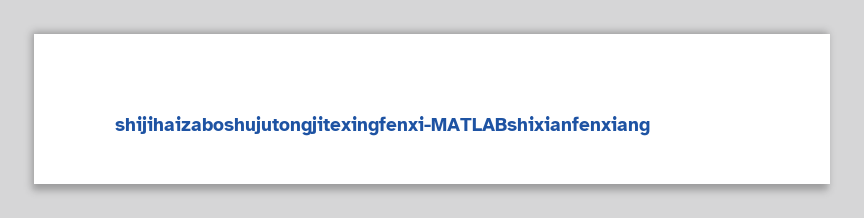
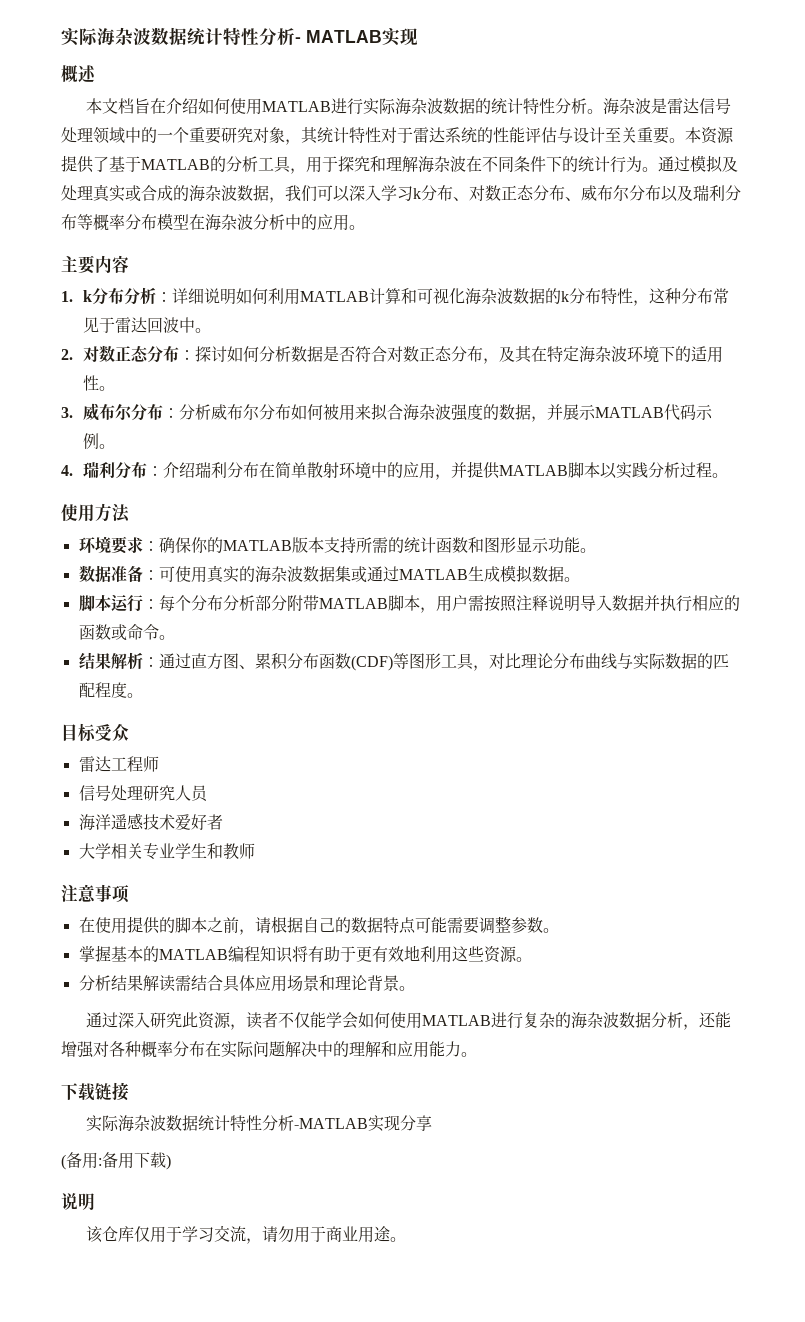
[115,116,650,136] shijihaizaboshujutongjitexingfenxi-MATLABshixianfenxiang -> [61,27,418,46] [61,65,96,83] [86,98,732,115] [61,127,734,145] [61,155,738,174] [61,184,741,203] [61,213,365,231] [61,255,129,274] [61,287,730,306] [83,317,212,333] [61,345,724,364] [83,375,116,391] [61,403,714,422] [83,433,116,449] [61,461,729,480] [61,503,130,523] [78,536,596,554] [78,565,580,583] [78,594,740,613] [78,624,175,641] [78,652,729,671] [78,682,143,698] [61,723,129,741] [78,756,159,772] [78,785,208,802] [78,813,223,831] [78,843,255,860] [61,884,130,903] [78,916,559,935] [78,945,532,963] [78,975,415,992] [86,1012,732,1030] [61,1041,477,1058] [61,1082,129,1101] [86,1115,433,1132] [61,1152,171,1170] [61,1193,95,1210] [86,1225,407,1244] 实际海杂波数据统计特性分析- MATLAB实现 // 概述 // 本文档旨在介绍如何使用MATLAB进行实际海杂波数据的统计特性分析。海杂波是雷达信号处理领域中的一个重要研究对象，其统计特性对于雷达系统的性能评估与设计至关重要。本资源提供了基于MATLAB的分析工具，用于探究和理解海杂波在不同条件下的统计行为。通过模拟及处理真实或合成的海杂波数据，我们可以深入学习k分布、对数正态分布、威布尔分布以及瑞利分布等概率分布模型在海杂波分析中的应用。 // 主要内容 // 1. k分布分析：详细说明如何利用MATLAB计算和可视化海杂波数据的k分布特性，这种分布常见于雷达回波中。 // 2.对数正态分布：探讨如何分析数据是否符合对数正态分布，及其在特定海杂波环境下的适用性。 // 3.威布尔分布：分析威布尔分布如何被用来拟合海杂波强度的数据，并展示MATLAB代码示例。 // 4.瑞利分布：介绍瑞利分布在简单散射环境中的应用，并提供MATLAB脚本以实践分析过程。 // 使用方法 // 环境要求：确保你的MATLAB版本支持所需的统计函数和图形显示功能。 // 数据准备：可使用真实的海杂波数据集或通过MATLAB生成模拟数据。 // 脚本运行：每个分布分析部分附带MATLAB脚本，用户需按照注释说明导入数据并执行相应的函数或命令。 // 结果解析：通过直方图、累积分布函数(CDF)等图形工具，对比理论分布曲线与实际数据的匹配程度。 // 目标受众 // 雷达工程师 // 信号处理研究人员 // 海洋遥感技术爱好者 // 大学相关专业学生和教师 // 注意事项 // 在使用提供的脚本之前，请根据自己的数据特点可能需要调整参数。 // 掌握基本的MATLAB编程知识将有助于更有效地利用这些资源。 // 分析结果解读需结合具体应用场景和理论背景。 // 通过深入研究此资源，读者不仅能学会如何使用MATLAB进行复杂的海杂波数据分析，还能增强对各种概率分布在实际问题解决中的理解和应用能力。 // 下载链接 // 实际海杂波数据统计特性分析-MATLAB实现分享 // (备用:备用下载) // 说明 // 该仓库仅用于学习交流，请勿用于商业用途。

